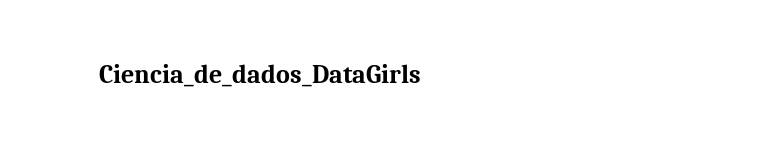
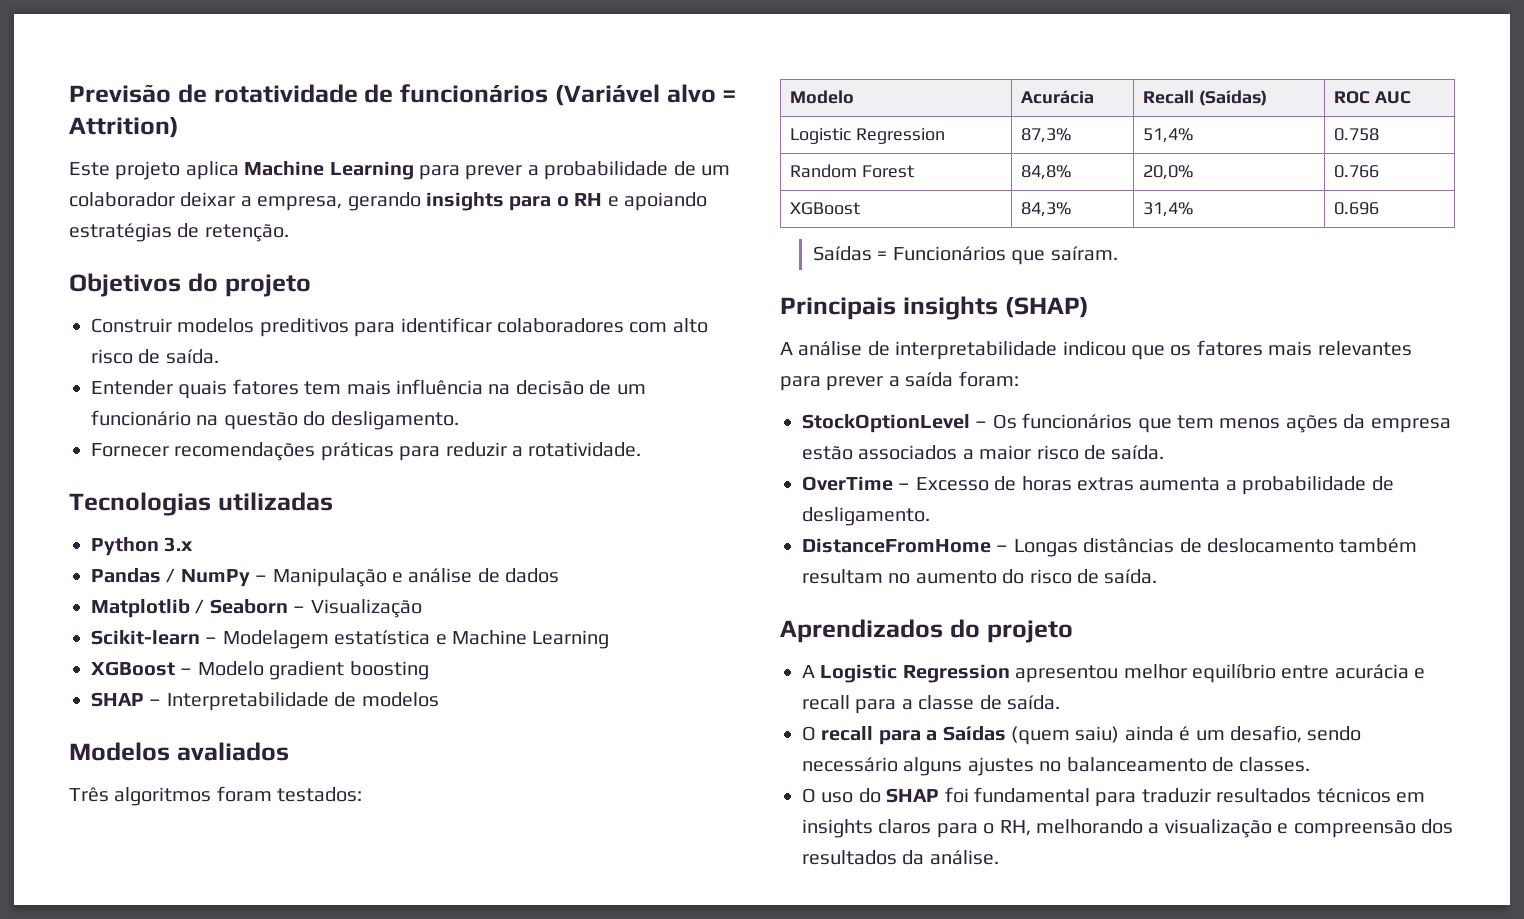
[99,64,421,87] Ciencia_de_dados_DataGirls -> [69,84,738,106] [69,117,179,138] [69,161,730,180] [69,192,707,211] [69,223,289,242] [69,273,311,297] [91,317,708,337] [91,349,219,364] [91,379,646,399] [91,410,459,430] [91,442,642,461] [69,492,333,516] [91,537,194,556] [91,568,560,587] [91,599,422,618] [91,630,610,649] [91,661,429,680] [91,692,439,711] [69,742,289,761] [69,786,363,806] [789,90,854,104] [1020,90,1094,104] [1142,90,1267,106] [1333,91,1411,104] [789,128,945,144] [1020,128,1071,143] [1142,128,1193,143] [1333,128,1379,141] [789,164,914,178] [1020,165,1071,180] [1142,165,1193,180] [1333,165,1379,178] [789,202,860,215] [1020,202,1071,217] [1142,202,1193,217] [1333,202,1379,215] [813,246,1118,265] [780,296,1089,320] [780,340,1412,360] [780,371,1019,391] [802,413,1451,433] [802,445,1165,460] [802,476,1394,495] [802,507,930,526] [802,538,1418,557] [802,569,1158,584] [780,619,1073,643] [802,664,1426,683] [802,695,1060,714] [802,725,1362,745] [802,757,1311,776] [802,787,1425,807] [802,819,1453,838] [802,850,999,865] Previsão de rotatividade de funcionários (Variável alvo = Attrition) // Este projeto aplica Machine Learning para prever a probabilidade de um colaborador deixar a empresa, gerando insights para o RH e apoiando estratégias de retenção. // Objetivos do projeto // Construir modelos preditivos para identificar colaboradores com alto risco de saída. // Entender quais fatores tem mais influência na decisão de um funcionário na questão do desligamento. // Fornecer recomendações práticas para reduzir a rotatividade. // Tecnologias utilizadas // Python 3.x // Pandas / NumPy – Manipulação e análise de dados // Matplotlib / Seaborn – Visualização // Scikit-learn – Modelagem estatística e Machine Learning // XGBoost – Modelo gradient boosting // SHAP – Interpretabilidade de modelos // Modelos avaliados // Três algoritmos foram testados: // Modelo | Acurácia | Recall (Saídas) | ROC AUC // Logistic Regression | 87,3% | 51,4% | 0.758 // Random Forest | 84,8% | 20,0% | 0.766 // XGBoost | 84,3% | 31,4% | 0.696 // Saídas = Funcionários que saíram. // Principais insights (SHAP) // A análise de interpretabilidade indicou que os fatores mais relevantes para prever a saída foram: // StockOptionLevel – Os funcionários que tem menos ações da empresa estão associados a maior risco de saída. // OverTime – Excesso de horas extras aumenta a probabilidade de desligamento. // DistanceFromHome – Longas distâncias de deslocamento também resultam no aumento do risco de saída. // Aprendizados do projeto // A Logistic Regression apresentou melhor equilíbrio entre acurácia e recall para a classe de saída. // O recall para a Saídas (quem saiu) ainda é um desafio, sendo necessário alguns ajustes no balanceamento de classes. // O uso do SHAP foi fundamental para traduzir resultados técnicos em insights claros para o RH, melhorando a visualização e compreensão dos resultados da análise.

